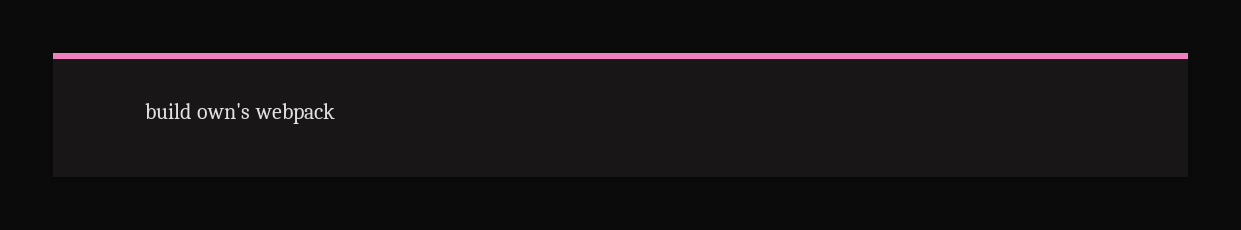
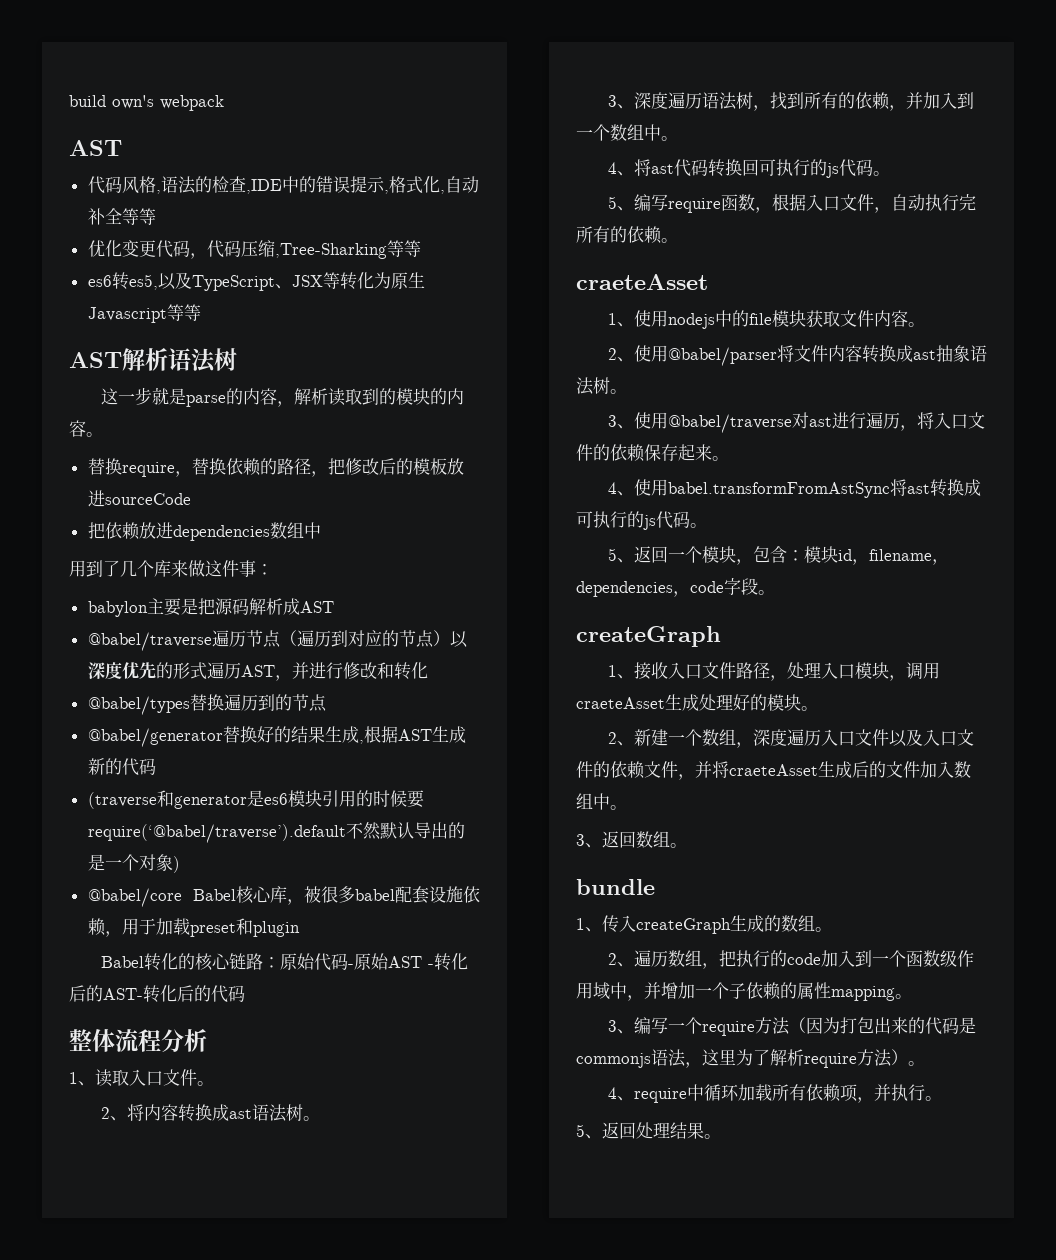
(335, 113) none -> [69,140,122,156] [87,176,479,194] [87,208,156,225] [87,240,421,259] [87,272,425,291] [87,304,201,323] [69,348,237,373] [100,387,464,407] [69,420,103,437] [87,458,464,477] [87,490,191,507] [87,522,321,541] [69,560,273,577] [87,598,334,617] [87,630,468,651] [87,662,428,681] [87,694,327,715] [87,726,466,747] [87,758,156,776] [87,790,424,809] [87,822,465,843] [87,854,180,873] [87,886,480,907] [87,918,300,937] [100,953,468,971] [69,985,245,1003] [69,1029,207,1053] [69,1069,214,1087] [100,1104,320,1122] [607,92,974,111] [576,124,678,141] [607,159,890,178] [607,194,976,213] [576,226,678,244] [576,274,708,290] [607,310,925,329] [607,345,987,366] [576,377,627,395] [607,412,985,433] [576,444,729,462] [607,479,981,498] [576,511,707,530] [607,546,949,565] [576,578,775,597] [576,626,721,647] [607,662,940,681] [576,694,818,711] [607,729,974,748] [576,761,971,780] [576,793,627,810] [576,831,687,848] [576,879,655,895] [576,915,832,934] [607,950,974,969] [576,982,912,1001] [607,1017,976,1036] [576,1049,925,1068] [607,1084,942,1103] [576,1122,721,1139] // AST // 代码风格,语法的检查,IDE中的错误提示,格式化,自动补全等等 // 优化变更代码，代码压缩,Tree-Sharking等等 // es6转es5,以及TypeScript、JSX等转化为原生Javascript等等 // AST解析语法树 // 这一步就是parse的内容，解析读取到的模块的内容。 // 替换require，替换依赖的路径，把修改后的模板放进sourceCode // 把依赖放进dependencies数组中 // 用到了几个库来做这件事： // babylon主要是把源码解析成AST // @babel/traverse遍历节点（遍历到对应的节点）以深度优先的形式遍历AST，并进行修改和转化 // @babel/types替换遍历到的节点 // @babel/generator替换好的结果生成,根据AST生成新的代码 // (traverse和generator是es6模块引用的时候要require(‘@babel/traverse’).default不然默认导出的是一个对象) // @babel/core Babel核心库，被很多babel配套设施依赖，用于加载preset和plugin // Babel转化的核心链路：原始代码-原始AST -转化后的AST-转化后的代码 // 整体流程分析 // 1、读取入口文件。 // 2、将内容转换成ast语法树。 // 3、深度遍历语法树，找到所有的依赖，并加入到一个数组中。 // 4、将ast代码转换回可执行的js代码。 // 5、编写require函数，根据入口文件，自动执行完所有的依赖。 // craeteAsset // 1、使用nodejs中的file模块获取文件内容。 // 2、使用@babel/parser将文件内容转换成ast抽象语法树。 // 3、使用@babel/traverse对ast进行遍历，将入口文件的依赖保存起来。 // 4、使用babel.transformFromAstSync将ast转换成可执行的js代码。 // 5、返回一个模块，包含：模块id，filename，dependencies，code字段。 // createGraph // 1、接收入口文件路径，处理入口模块，调用craeteAsset生成处理好的模块。 // 2、新建一个数组，深度遍历入口文件以及入口文件的依赖文件，并将craeteAsset生成后的文件加入数组中。 // 3、返回数组。 // bundle // 1、传入createGraph生成的数组。 // 2、遍历数组，把执行的code加入到一个函数级作用域中，并增加一个子依赖的属性mapping。 // 3、编写一个require方法（因为打包出来的代码是commonjs语法，这里为了解析require方法）。 // 4、require中循环加载所有依赖项，并执行。 // 5、返回处理结果。

